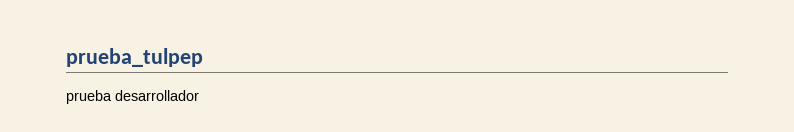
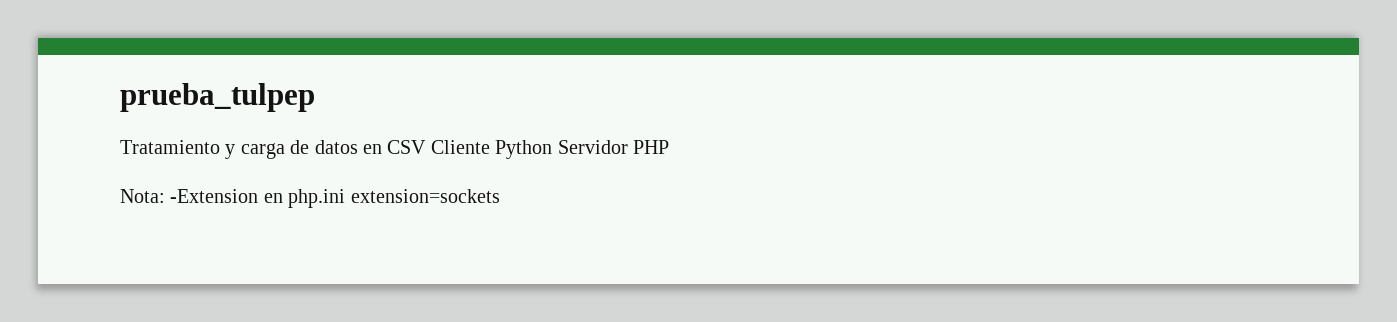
[66,90,199,104] prueba desarrollador -> [120,140,669,159] [120,189,500,208] Tratamiento y carga de datos en CSV Cliente Python Servidor PHP // Nota: -Extension en php.ini extension=sockets

